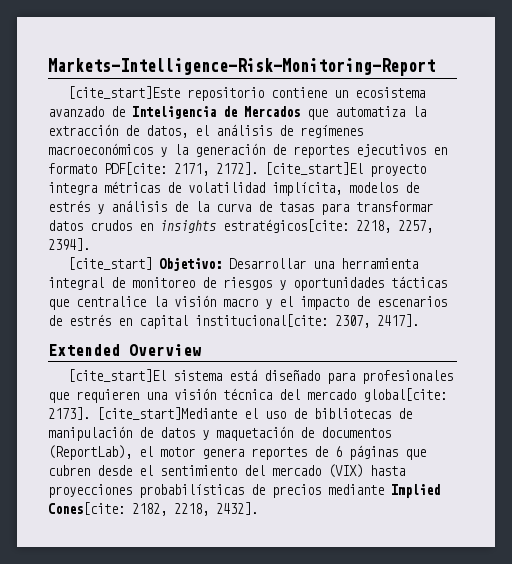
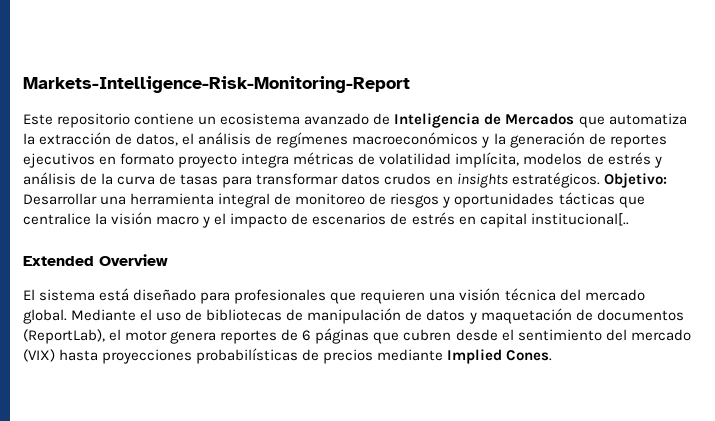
[68,86,181,99] [cite_start]Este -> [23,114,53,125] Este
[104,162,363,176] PDF[cite: 2171, 2172]. [cite_start]El -> (175, 159) none
[223,219,433,233] [48,238,90,251] [68,257,153,270] estratégicos[cite: 2218, 2257, 2394]. // [cite_start] -> [511,172,600,188] estratégicos.
[195,314,419,328] institucional[cite: 2307, 2417]. -> [530,213,629,226] institucional[..
[68,369,167,382] [cite_start]El -> [23,289,35,300] El
[363,388,447,402] [48,407,237,420] global[cite: 2173]. [cite_start]Mediante -> [23,309,137,324] global. Mediante
[48,502,258,516] Cones[cite: 2182, 2218, 2432]. -> [506,350,553,361] Cones.

